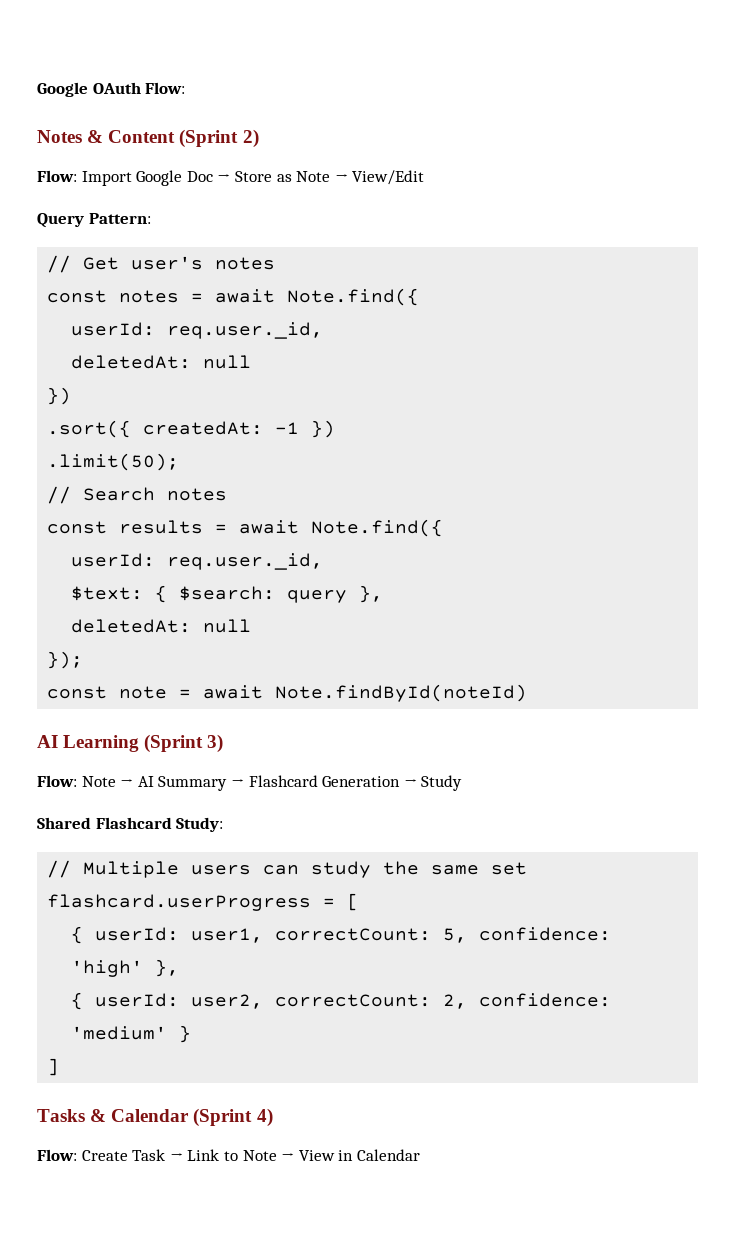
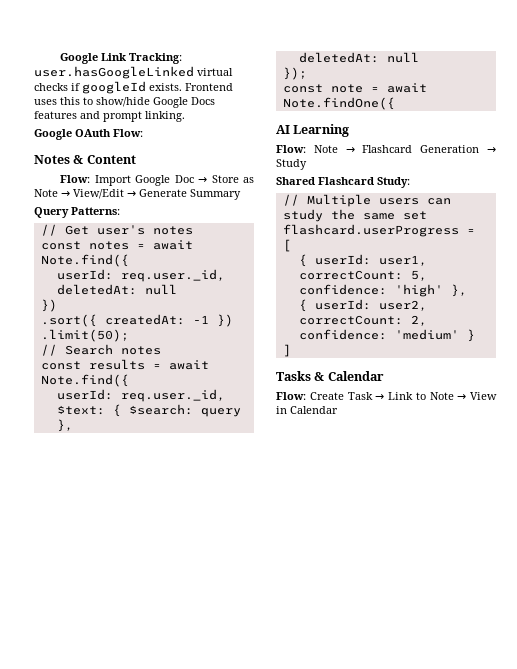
[37,82,88,97] Google -> [60,53,183,64] [34,66,233,79] [34,81,233,94] [34,97,215,108] [34,111,185,122] [34,129,72,140] Google Link Tracking: user.hasGoogleLinked virtual checks if googleId exists. Frontend uses this to show/hide Google Docs features and prompt linking. // Google
[179,129,259,148] (Sprint 2) -> (136, 159) none
(425, 177) none -> [127,189,241,200] → Generate Summary
[88,213,151,224] Pattern: -> [71,207,120,215] Patterns:
[275,684,528,702] Note.findById(noteId) -> [282,97,395,110] Note.findOne({
[144,734,224,753] (Sprint 3) -> (350, 130) none
[137,776,244,791] AI Summary → -> (355, 150) none
[193,1108,273,1127] (Sprint 4) -> (384, 376) none

